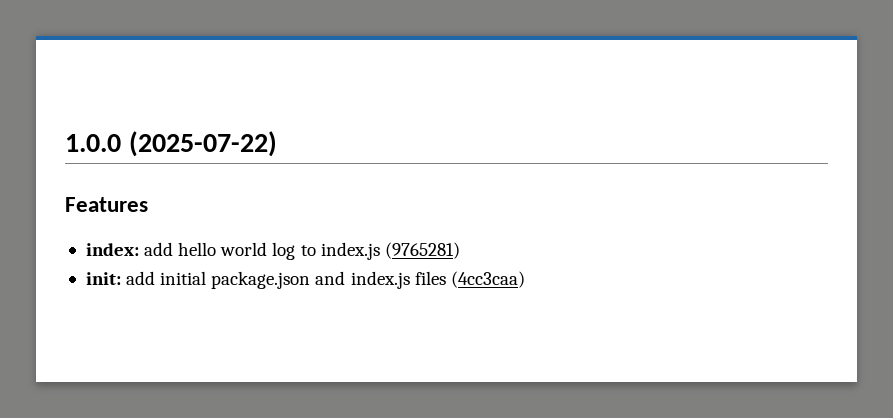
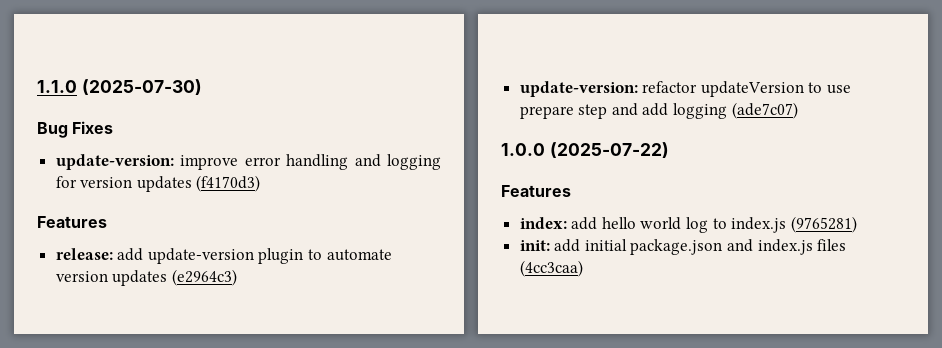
(65, 143) none -> [37,79,202,95] [37,121,114,138] [55,154,441,170] [55,175,261,192] [37,216,107,228] [55,248,392,264] [55,269,237,286] [519,81,852,97] [519,102,798,119] 1.1.0 (2025-07-30) // Bug Fixes // update-version: improve error handling and logging for version updates (f4170d3) // Features // release: add update-version plugin to automate version updates (e2964c3) // update-version: refactor updateVersion to use prepare step and add logging (ade7c07) //

